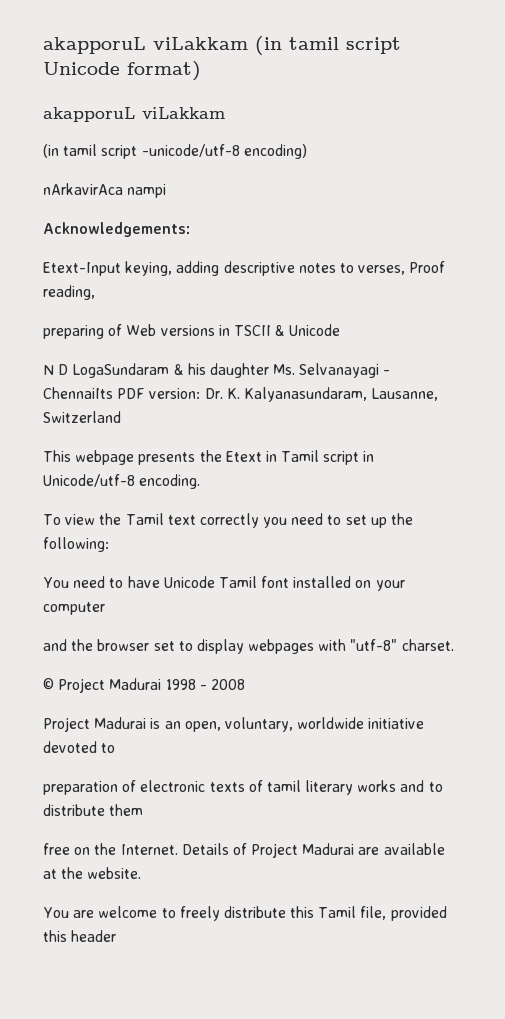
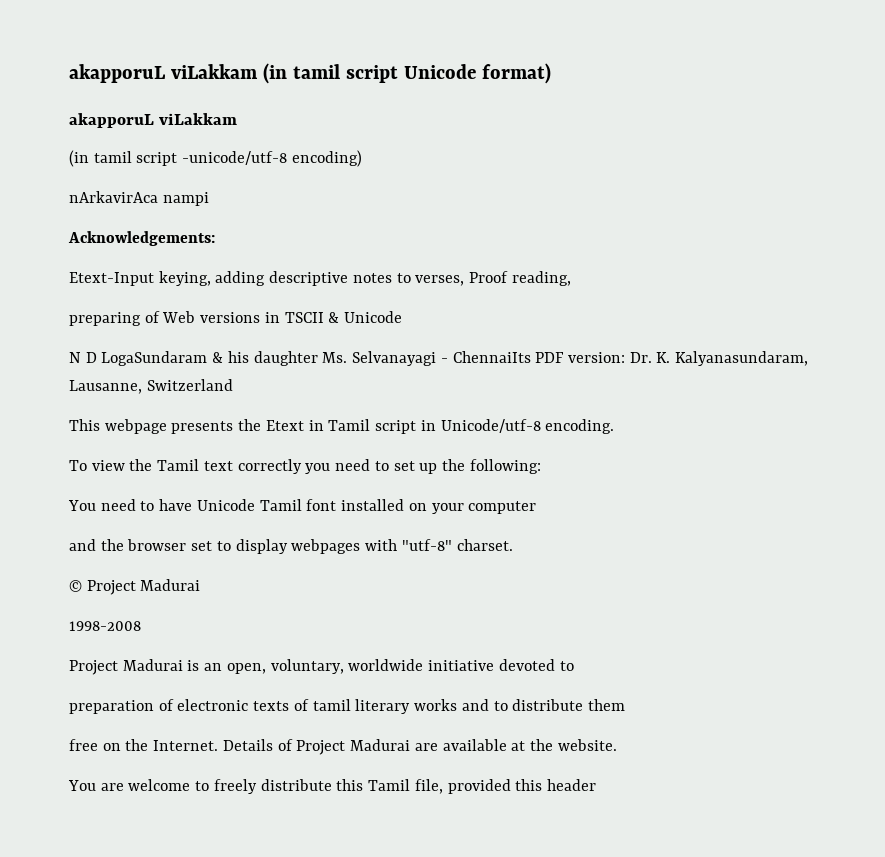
[165,679,245,690] 1998 - 2008 -> [69,621,141,631] // 1998-2008

